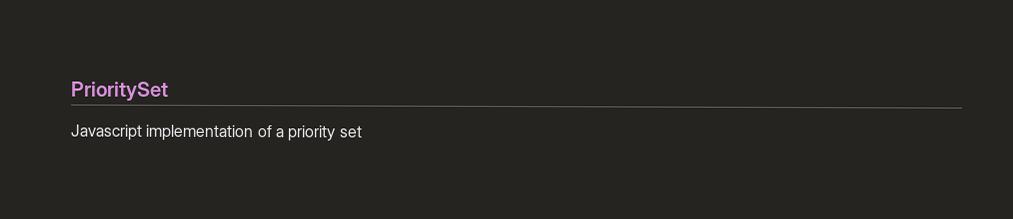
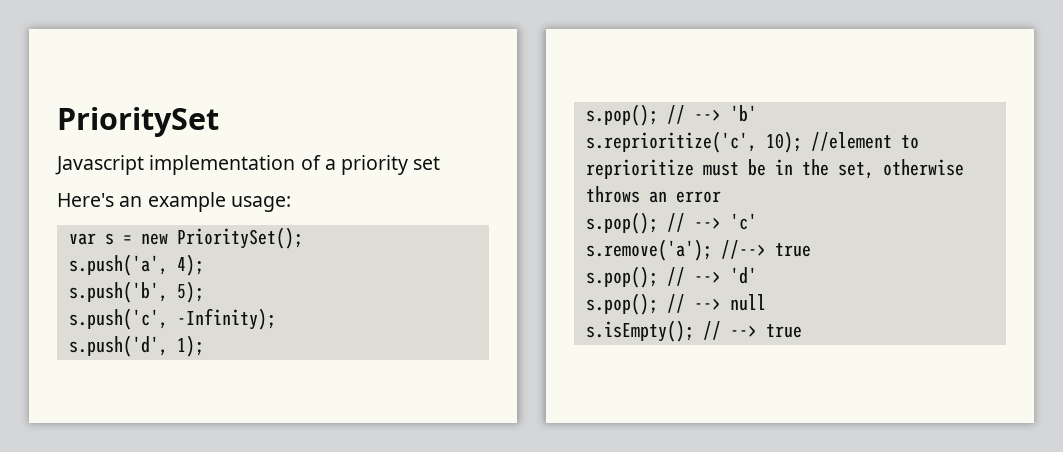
(362, 131) none -> [57,192,291,212] [68,227,303,249] [68,254,204,276] [68,281,204,303] [68,308,276,330] [68,335,204,357] [585,104,757,126] [585,131,919,153] [585,159,964,179] [585,186,721,203] [585,212,757,234] [585,239,811,261] [585,266,757,288] [585,293,766,315] [585,320,802,342] // Here's an example usage: // var s = new PrioritySet(); // s.push('a', 4); // s.push('b', 5); // s.push('c', -Infinity); // s.push('d', 1); // s.pop(); // --> 'b' // s.reprioritize('c', 10); //element to reprioritize must be in the set, otherwise throws an error // s.pop(); // --> 'c' // s.remove('a'); //--> true // s.pop(); // --> 'd' // s.pop(); // --> null // s.isEmpty(); // --> true

